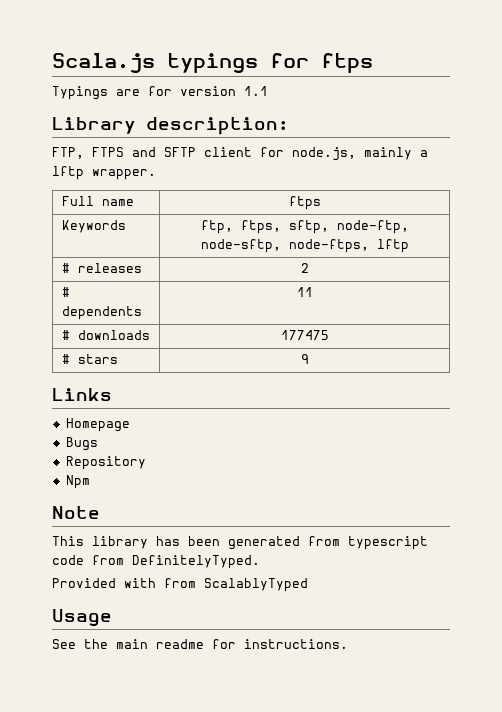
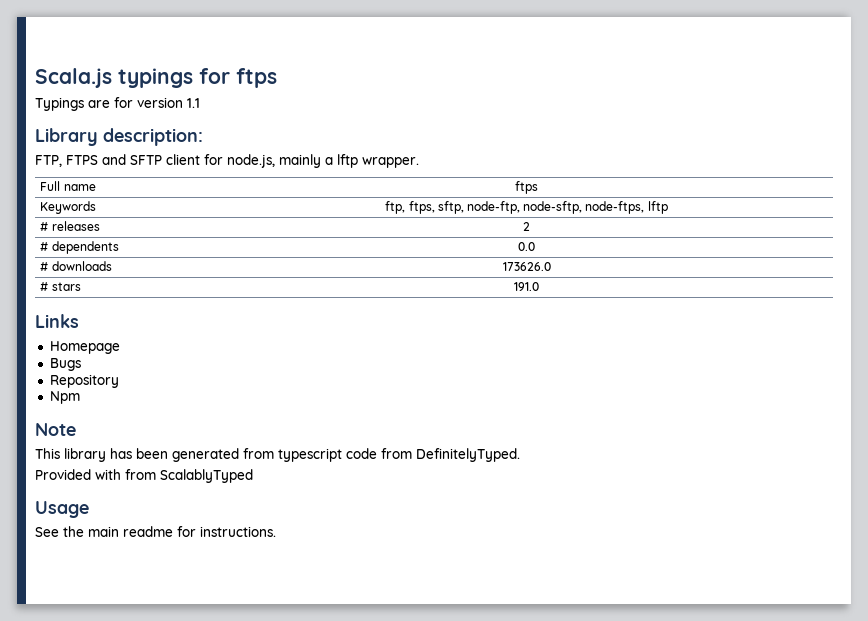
[296,287,313,297] 11 -> [518,242,535,251] 0.0
[280,330,329,340] 177475 -> [502,262,551,271] 173626.0
[300,354,309,364] 9 -> [514,282,539,291] 191.0

